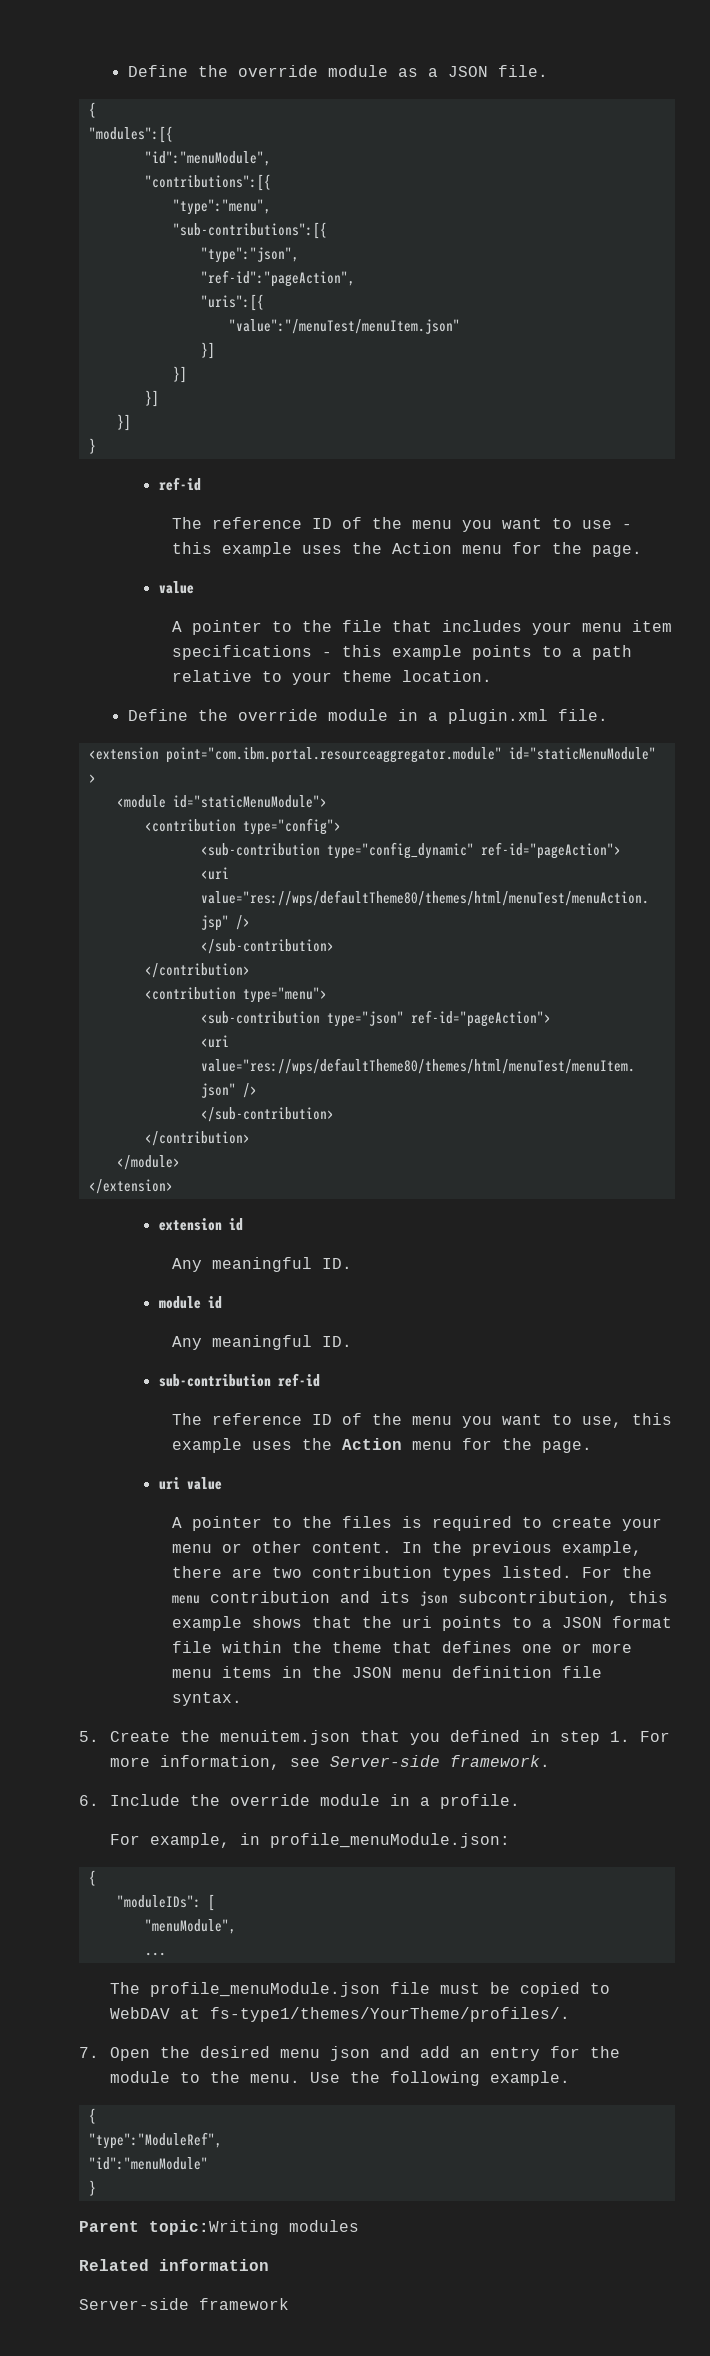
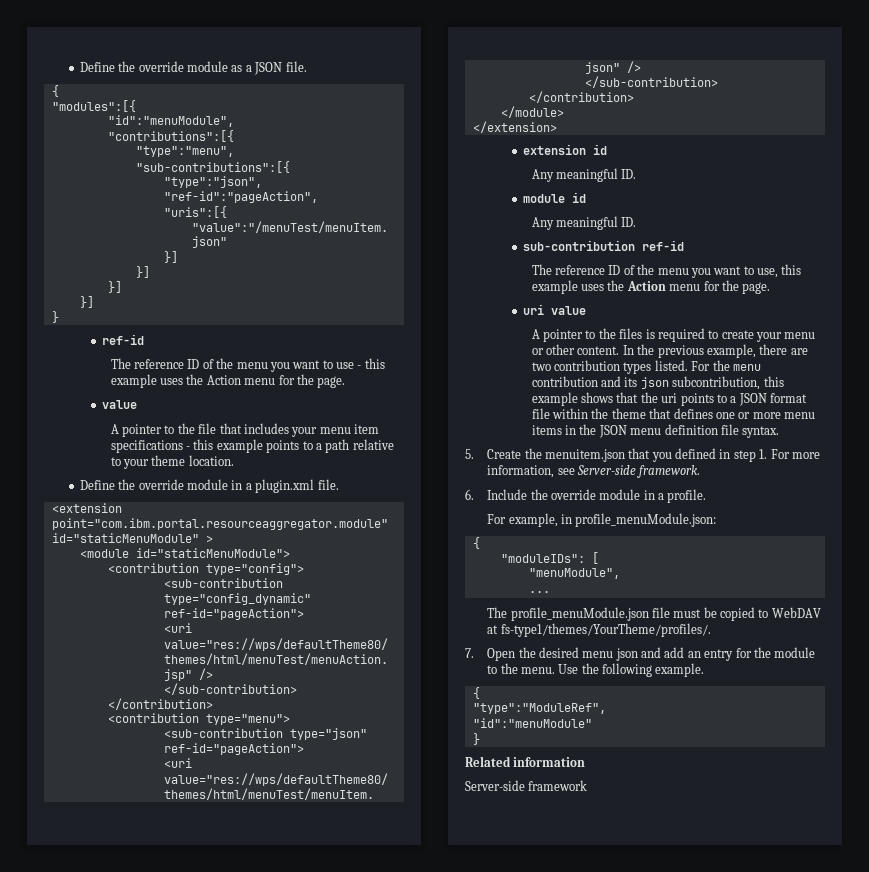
[79,2220,359,2235] // Parent topic:Writing modules -> (480, 739) none

